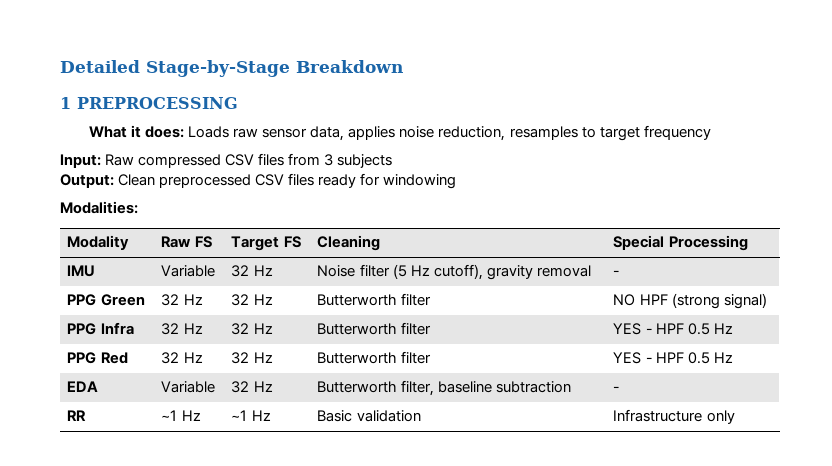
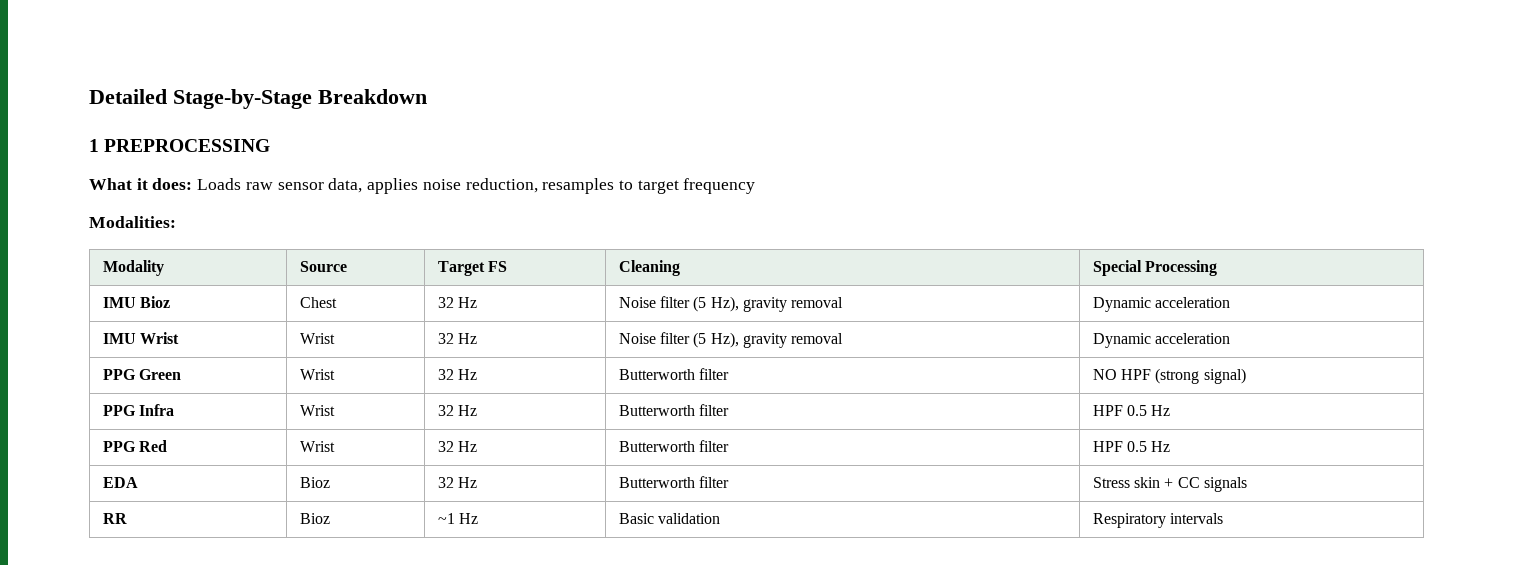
[60,153,393,168] [60,173,457,189] // Input: Raw compressed CSV files from 3 subjects // Output: Clean preprocessed CSV files ready for windowing -> (756, 186) none
[161,236,212,248] Raw FS -> [299,261,347,272] Source
[161,265,216,277] [231,265,273,277] [317,264,591,280] [613,270,620,276] | Variable | 32 Hz | Noise filter (5 Hz cutoff), gravity removal | - -> [139,296,170,308] [299,297,337,308] [437,297,477,308] [618,296,844,312] [1092,297,1230,312] [102,332,179,344] [299,333,335,344] [437,333,477,344] [618,332,844,348] [1092,333,1230,348] Bioz | Chest | 32 Hz | Noise filter (5 Hz), gravity removal | Dynamic acceleration // IMU Wrist | Wrist | 32 Hz | Noise filter (5 Hz), gravity removal | Dynamic acceleration
[161,294,203,306] 32 Hz -> [299,369,335,380] Wrist
[161,323,203,335] [231,323,273,335] [317,322,431,335] [613,323,652,335] 32 Hz | 32 Hz | Butterworth filter | YES - -> [299,405,335,416] [437,405,477,416] [618,404,729,416] Wrist | 32 Hz | Butterworth filter |
[161,352,203,364] [231,352,273,364] [317,351,431,364] [613,352,652,364] 32 Hz | 32 Hz | Butterworth filter | YES - -> [299,441,335,452] [437,441,477,452] [618,440,729,452] Wrist | 32 Hz | Butterworth filter |
[161,381,216,393] [231,381,273,393] [317,380,571,396] [613,386,620,392] Variable | 32 Hz | Butterworth filter, baseline subtraction | - -> [299,477,330,488] [437,477,477,488] [618,476,729,488] [1092,477,1247,492] Bioz | 32 Hz | Butterworth filter | Stress skin + CC signals
[161,410,201,421] ~1 Hz -> [299,513,330,524] Bioz
[613,409,735,424] Infrastructure only -> [1092,513,1223,528] Respiratory intervals

